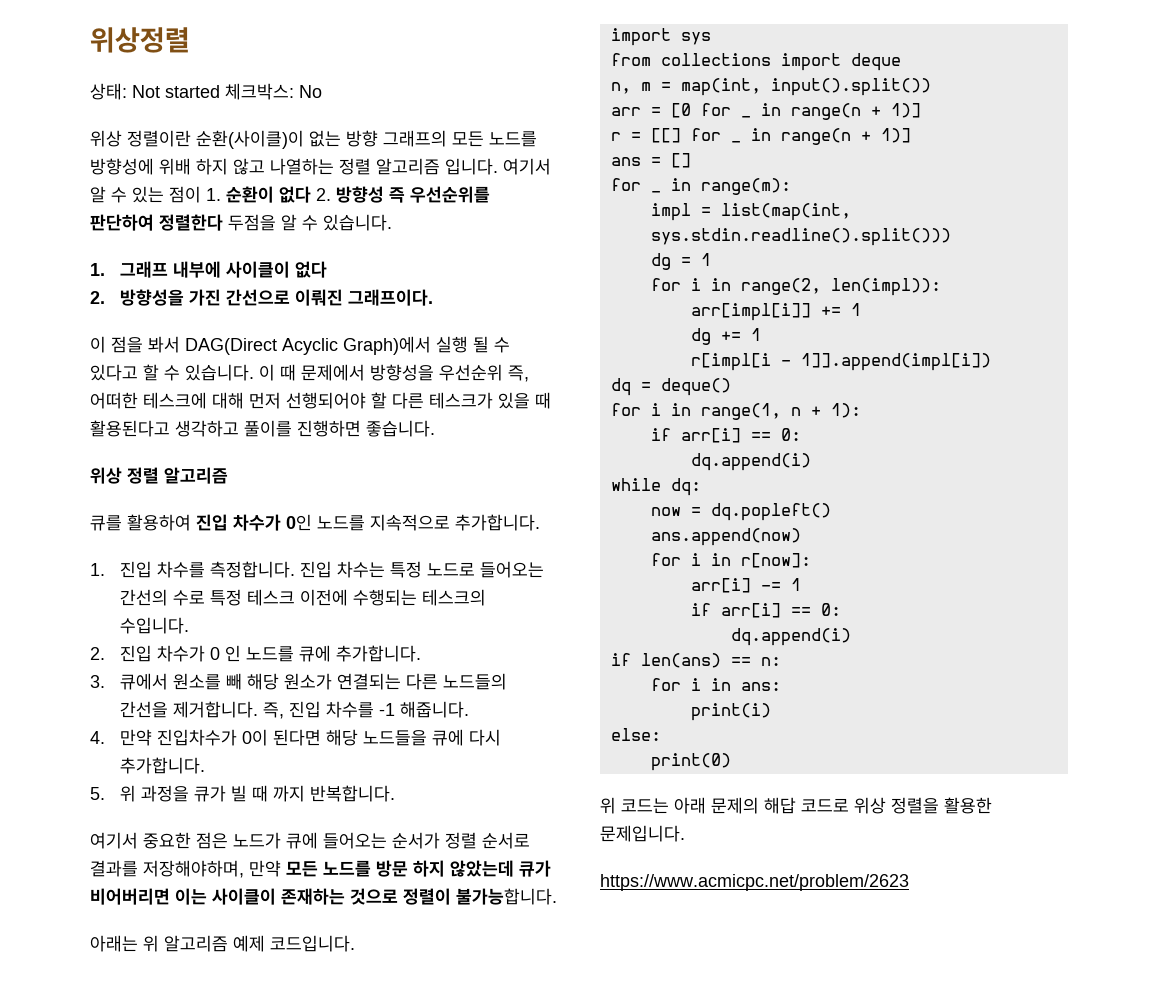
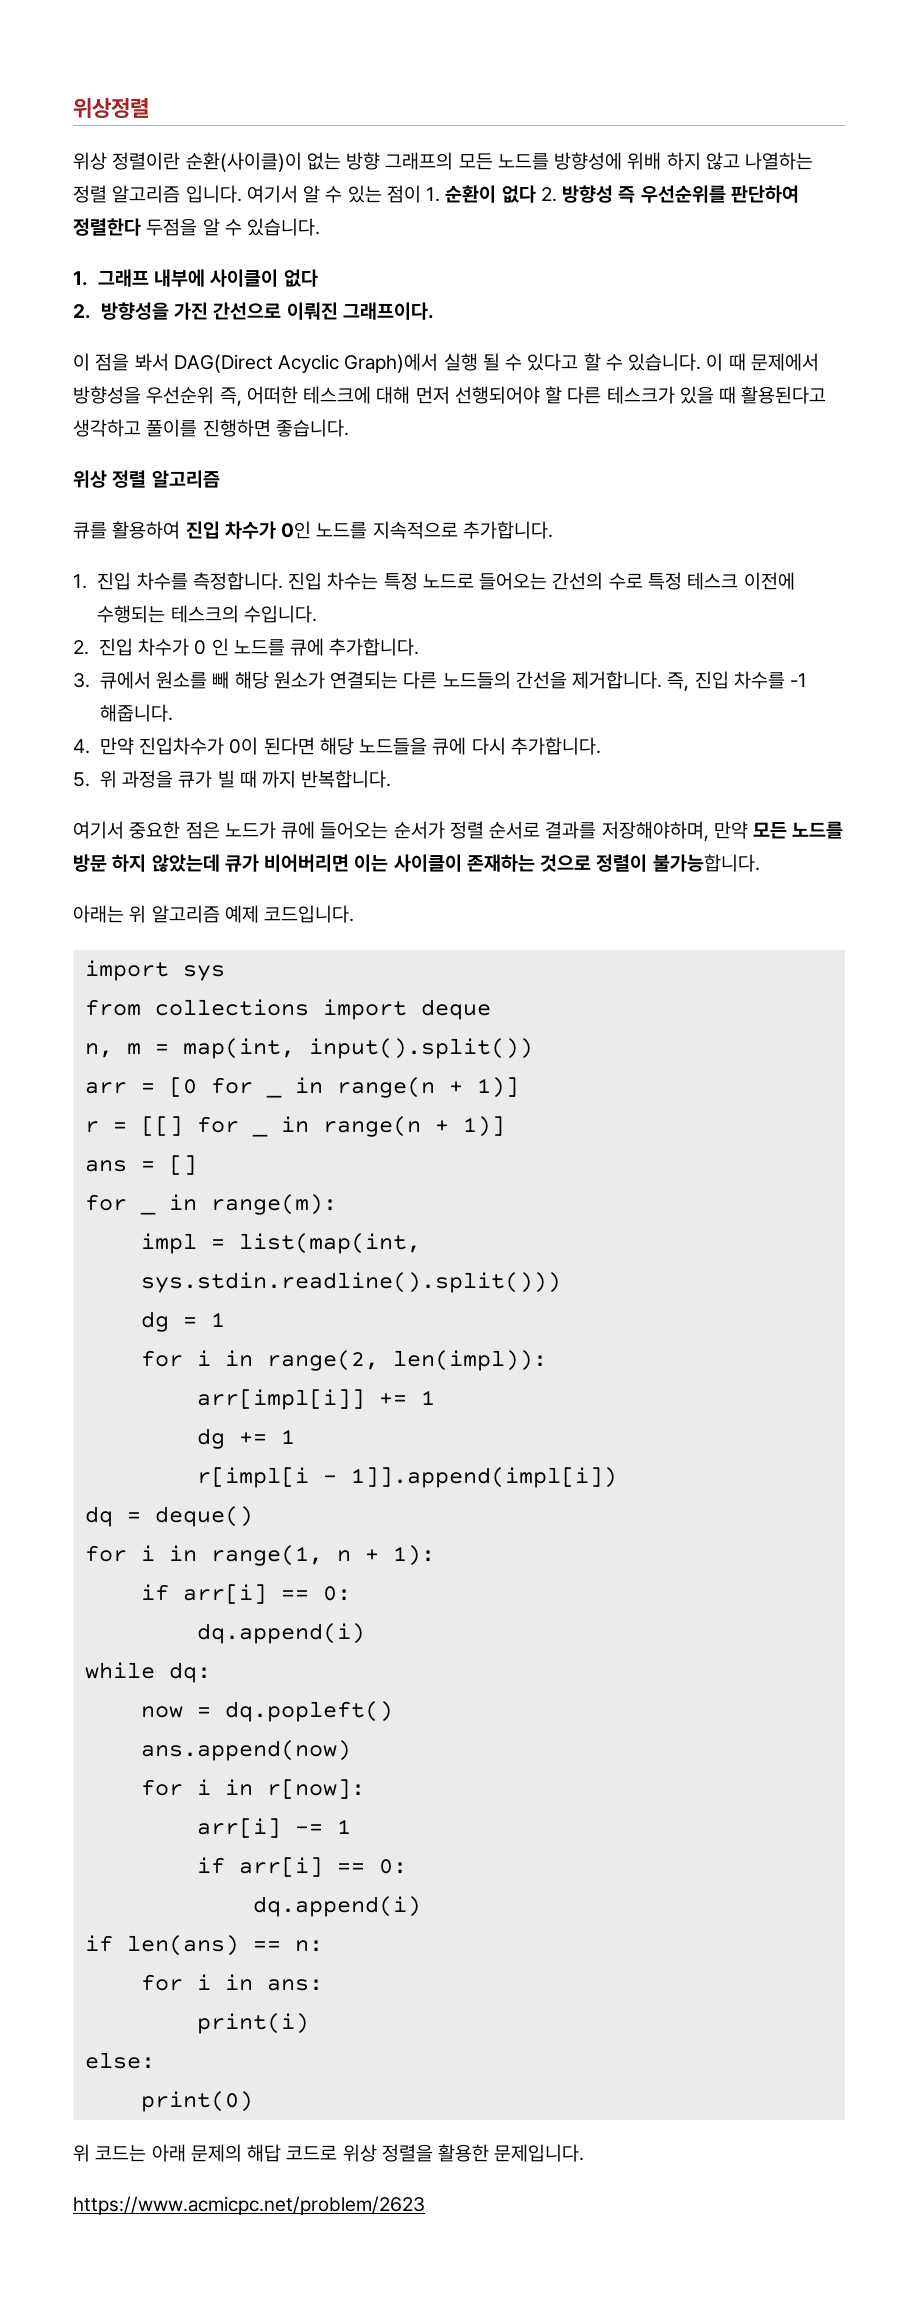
[90,83,322,100] // 상태: Not started 체크박스: No -> (149, 108) none

